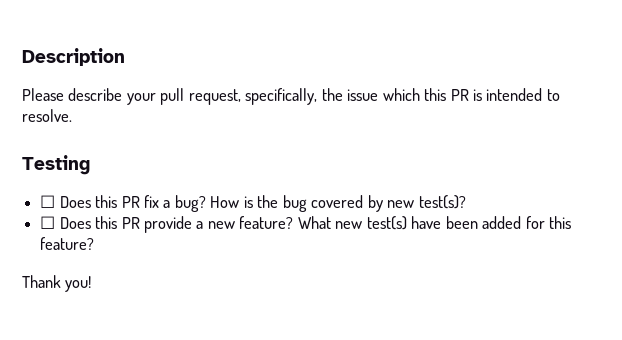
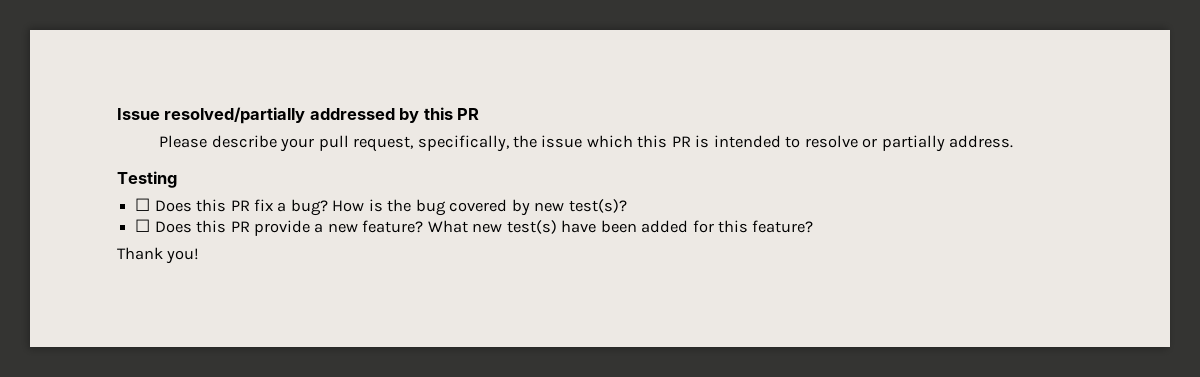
[22,48,125,66] Description -> [117,107,480,124] Issue resolved/partially addressed by this PR
[22,109,72,122] resolve. -> [804,135,1013,152] resolve or partially address.

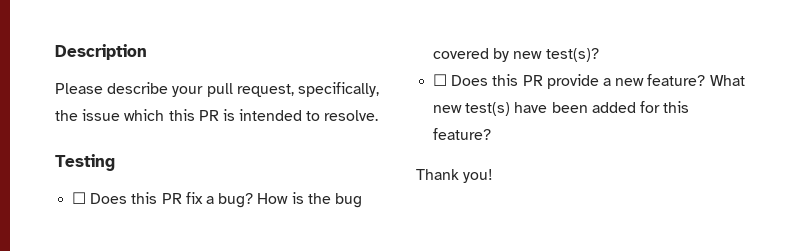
[117,107,480,124] Issue resolved/partially addressed by this PR -> [55,44,147,60] Description
[804,135,1013,152] resolve or partially address. -> [324,110,379,121] resolve.

